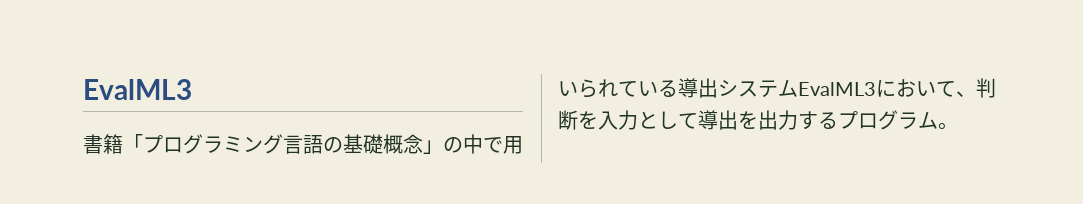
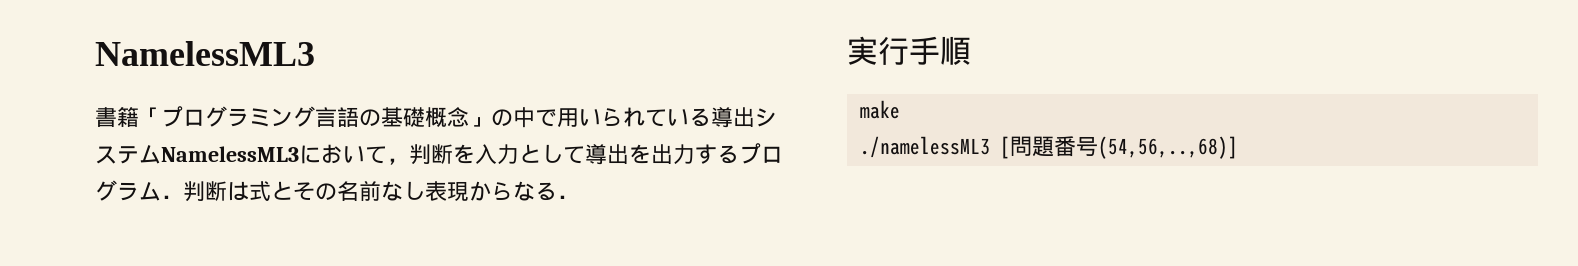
[83,79,192,100] EvalML3 -> [95,41,315,66] NamelessML3
[798,82,876,96] EvalML3 -> [161,146,299,162] NamelessML3
[956,91,976,97] 、 -> [387,158,409,165] ，
[938,122,958,130] 。 -> [161,180,579,202] [847,36,971,65] [860,100,901,119] [860,136,1239,159] ．判断は式とその名前なし表現からなる． // 実行手順 // make // ./namelessML3 [問題番号(54,56,..,68)]

